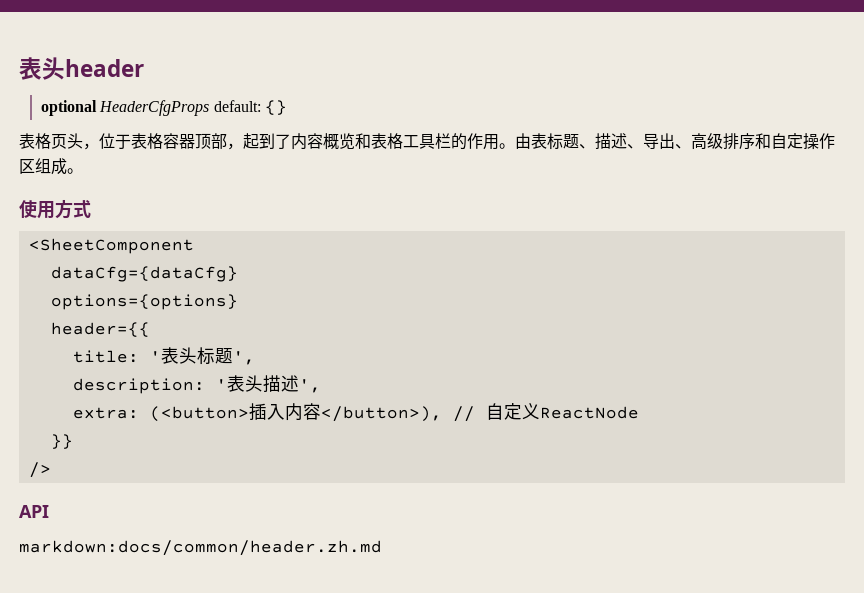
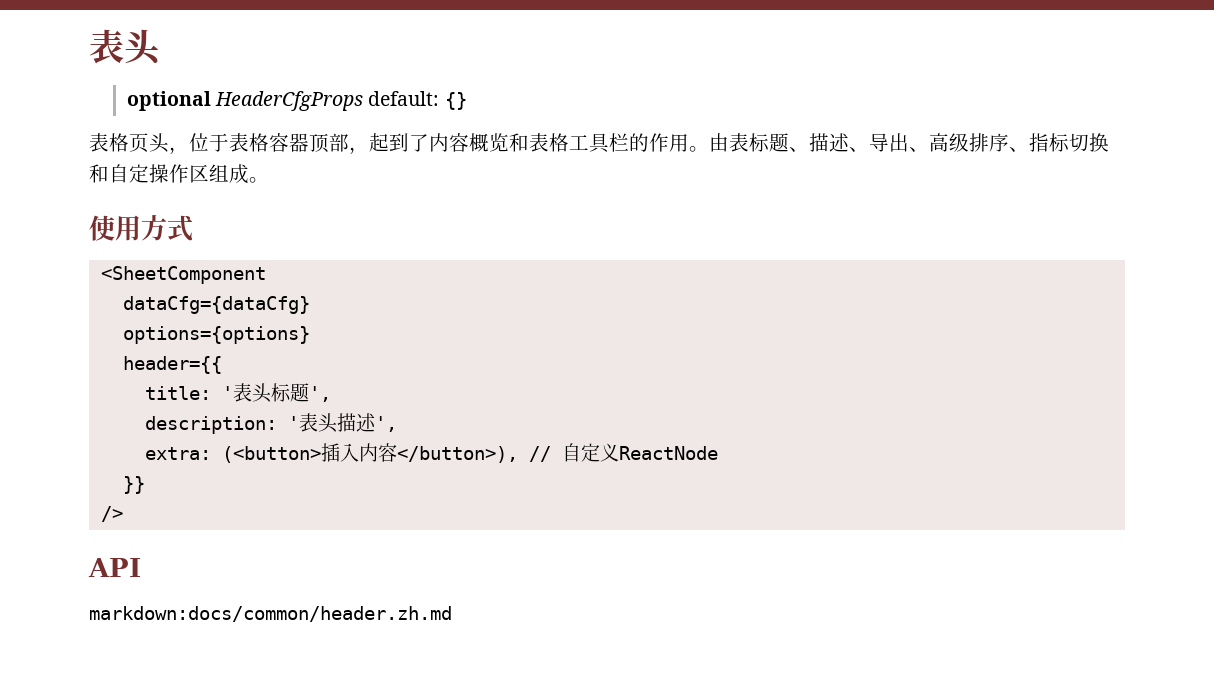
[19,57,144,80] 表头header -> [89,29,162,65] 表头
(755, 141) none -> [1009,133,1109,152] 、指标切换

